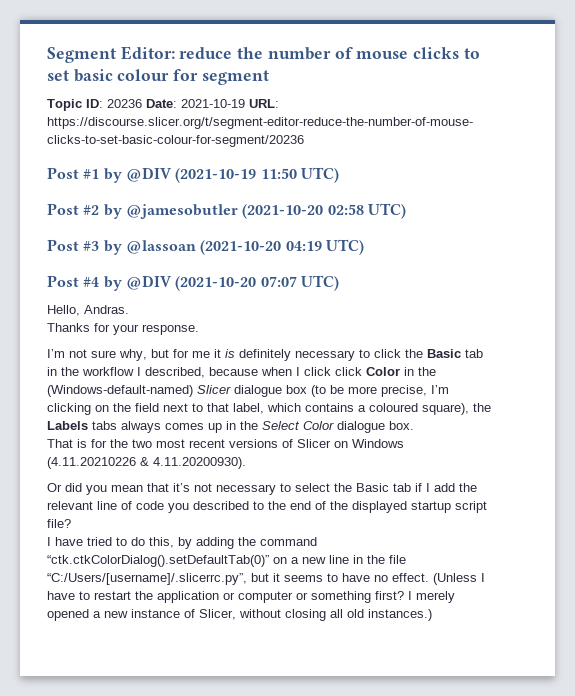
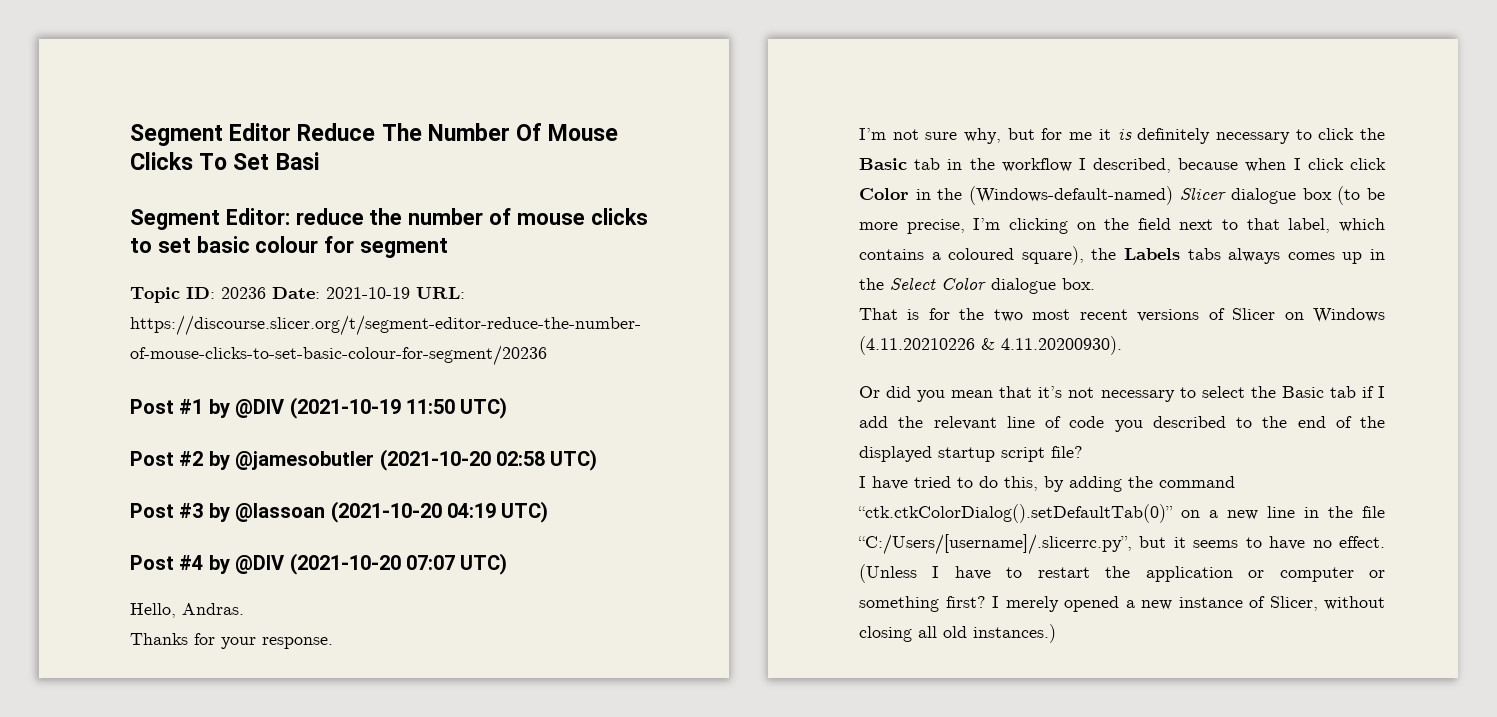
[47,47,116,63] Segment -> [130,123,619,146] [130,152,319,170] [130,209,220,230] Segment Editor Reduce The Number Of Mouse Clicks To Set Basi // Segment

